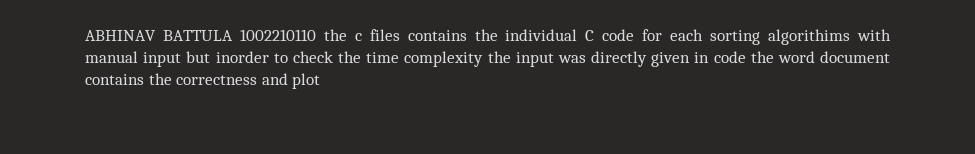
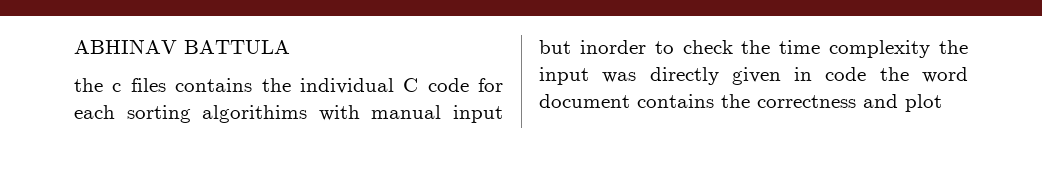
[239,29,316,41] 1002210110 -> (290, 47) //

